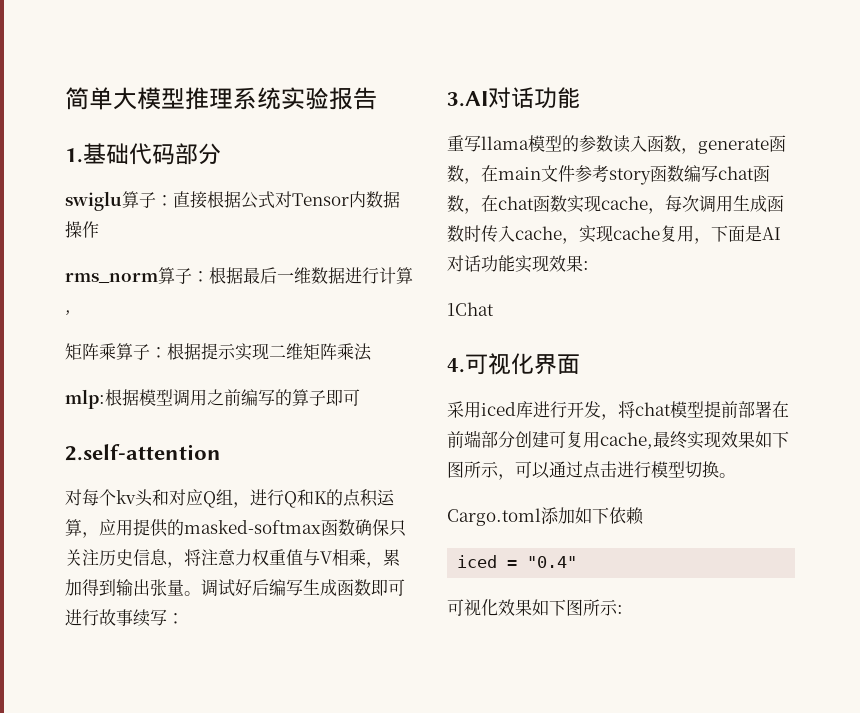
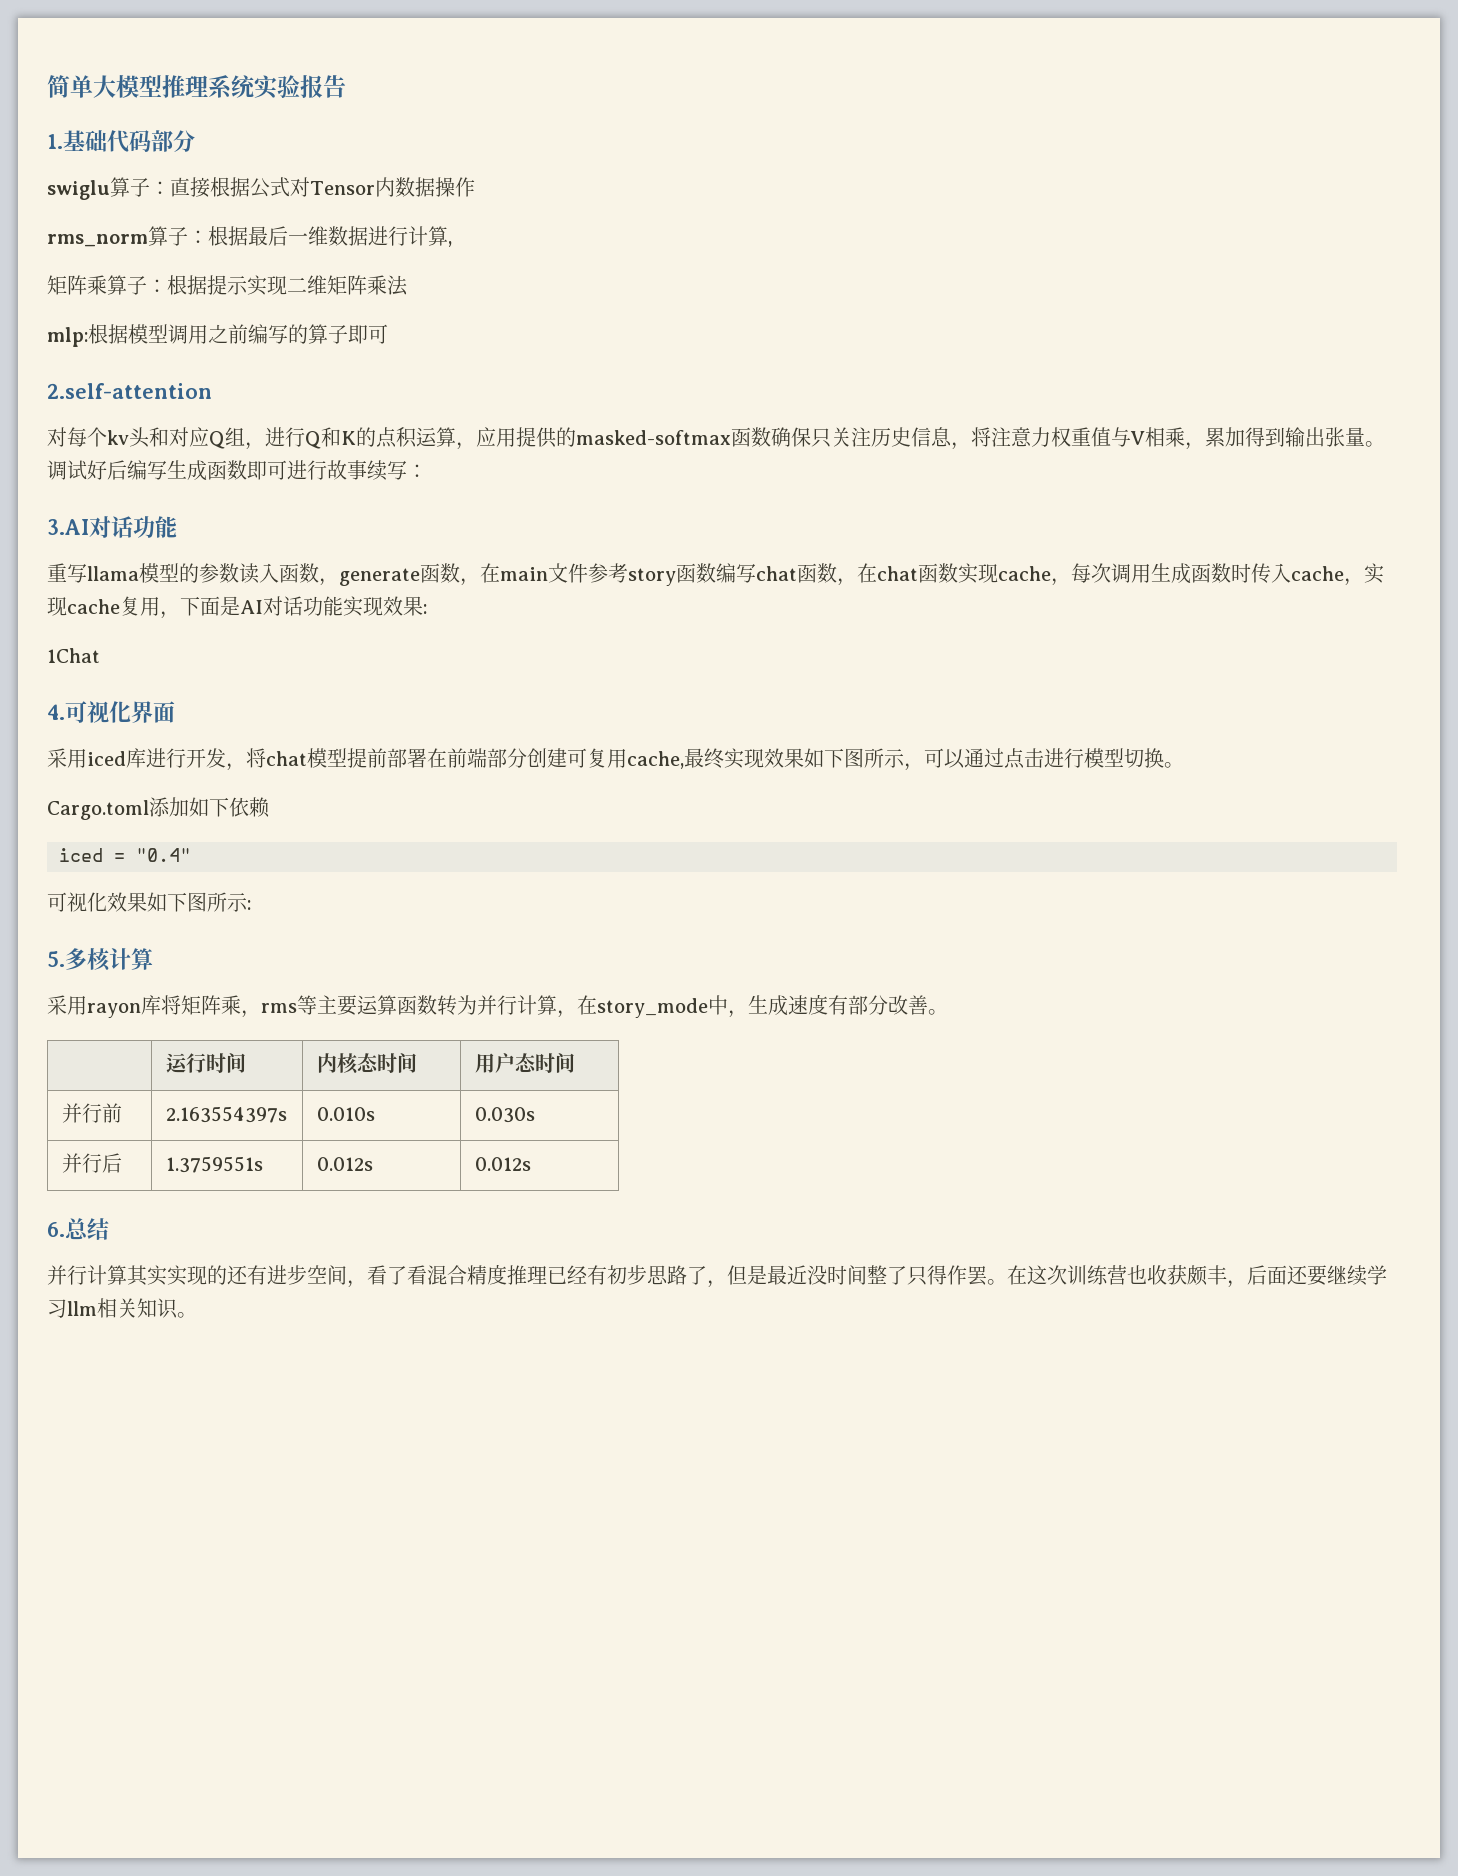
(623, 609) none -> [47,948,153,972] [47,994,948,1018] [165,1053,246,1073] [316,1053,417,1074] [474,1053,575,1073] [61,1103,122,1123] [165,1106,287,1123] [316,1107,375,1121] [474,1107,535,1123] [61,1153,122,1173] [165,1156,263,1173] [316,1157,373,1171] [474,1157,531,1171] [47,1218,109,1240] [47,1264,1387,1288] [47,1298,197,1319] // 5.多核计算 // 采用rayon库将矩阵乘，rms等主要运算函数转为并行计算，在story_mode中，生成速度有部分改善。 // | 运行时间 | 内核态时间 | 用户态时间 // 并行前 | 2.163554397s | 0.010s | 0.030s // 并行后 | 1.3759551s | 0.012s | 0.012s // 6.总结 // 并行计算其实实现的还有进步空间，看了看混合精度推理已经有初步思路了，但是最近没时间整了只得作罢。在这次训练营也收获颇丰，后面还要继续学习llm相关知识。

